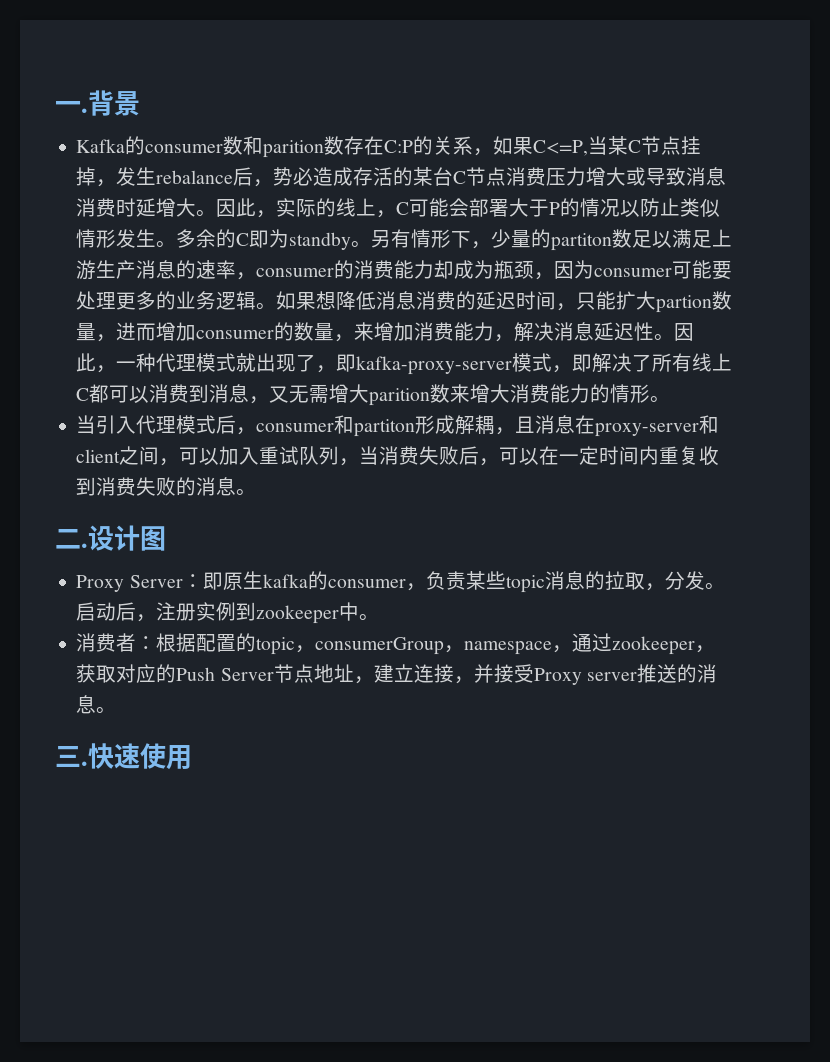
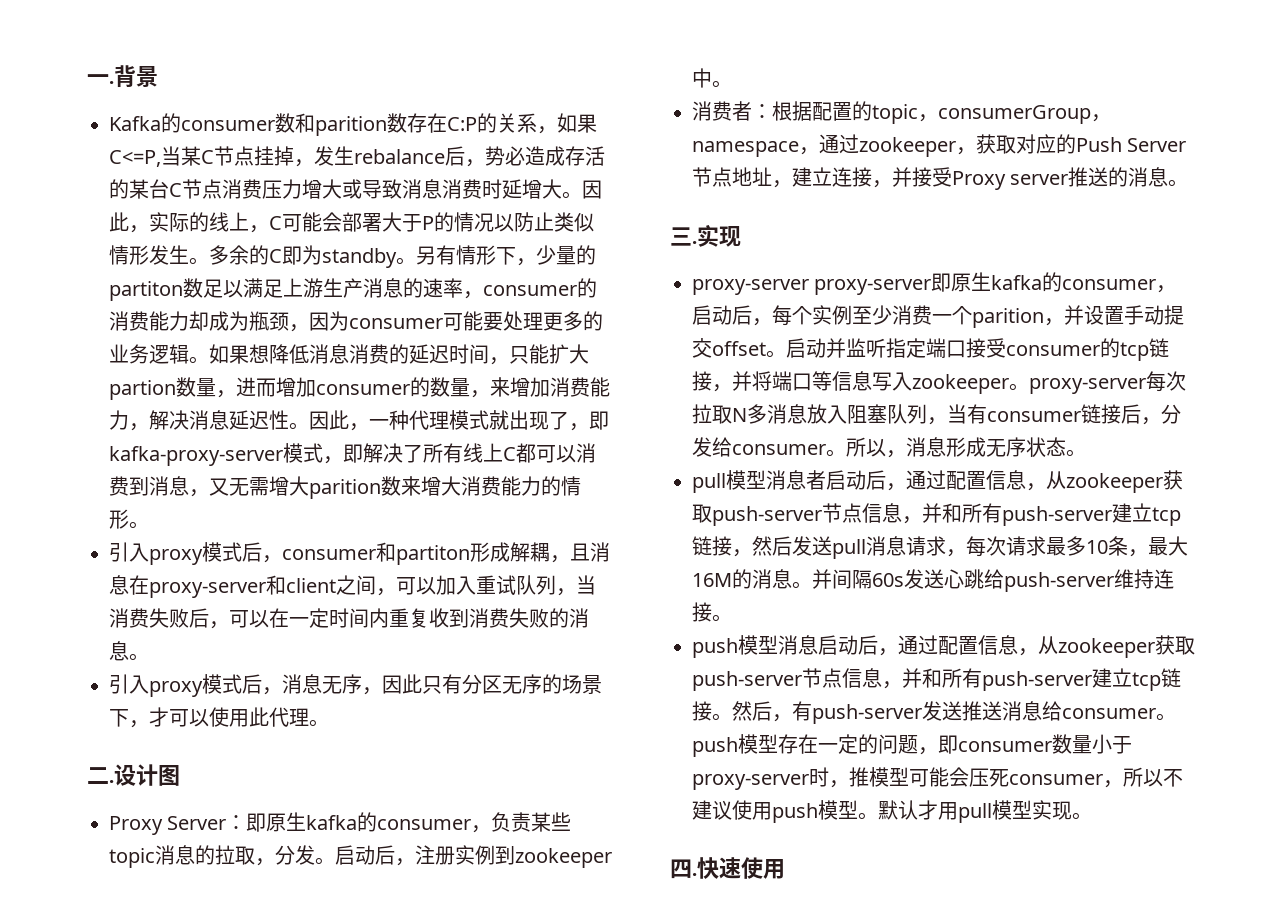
[76,415,177,434] 当引入代理 -> [109,542,203,565] 引入proxy
(257, 492) none -> [109,674,602,697] [109,707,329,728] // 引入proxy模式后，消息无序，因此只有分区无序的场景下，才可以使用此代理。
(88, 763) none -> [697,224,741,247] [692,272,1177,295] [692,305,1184,328] [692,338,1169,361] [692,371,1186,394] [692,404,1181,425] [692,437,1086,458] [692,470,1183,493] [692,503,1181,526] [692,536,1188,559] [692,569,1174,592] [692,602,732,622] [692,635,1195,658] [692,668,1181,691] [692,701,1176,724] [692,734,1132,757] [692,767,1183,790] [692,800,1092,823] [670,859,697,879] 实现 // proxy-server proxy-server即原生kafka的consumer，启动后，每个实例至少消费一个parition，并设置手动提交offset。启动并监听指定端口接受consumer的tcp链接，并将端口等信息写入zookeeper。proxy-server每次拉取N多消息放入阻塞队列，当有consumer链接后，分发给consumer。所以，消息形成无序状态。 // pull模型消息者启动后，通过配置信息，从zookeeper获取push-server节点信息，并和所有push-server建立tcp链接，然后发送pull消息请求，每次请求最多10条，最大16M的消息。并间隔60s发送心跳给push-server维持连接。 // push模型消息启动后，通过配置信息，从zookeeper获取push-server节点信息，并和所有push-server建立tcp链接。然后，有push-server发送推送消息给consumer。push模型存在一定的问题，即consumer数量小于proxy-server时，推模型可能会压死consumer，所以不建议使用push模型。默认才用pull模型实现。 // 四.

